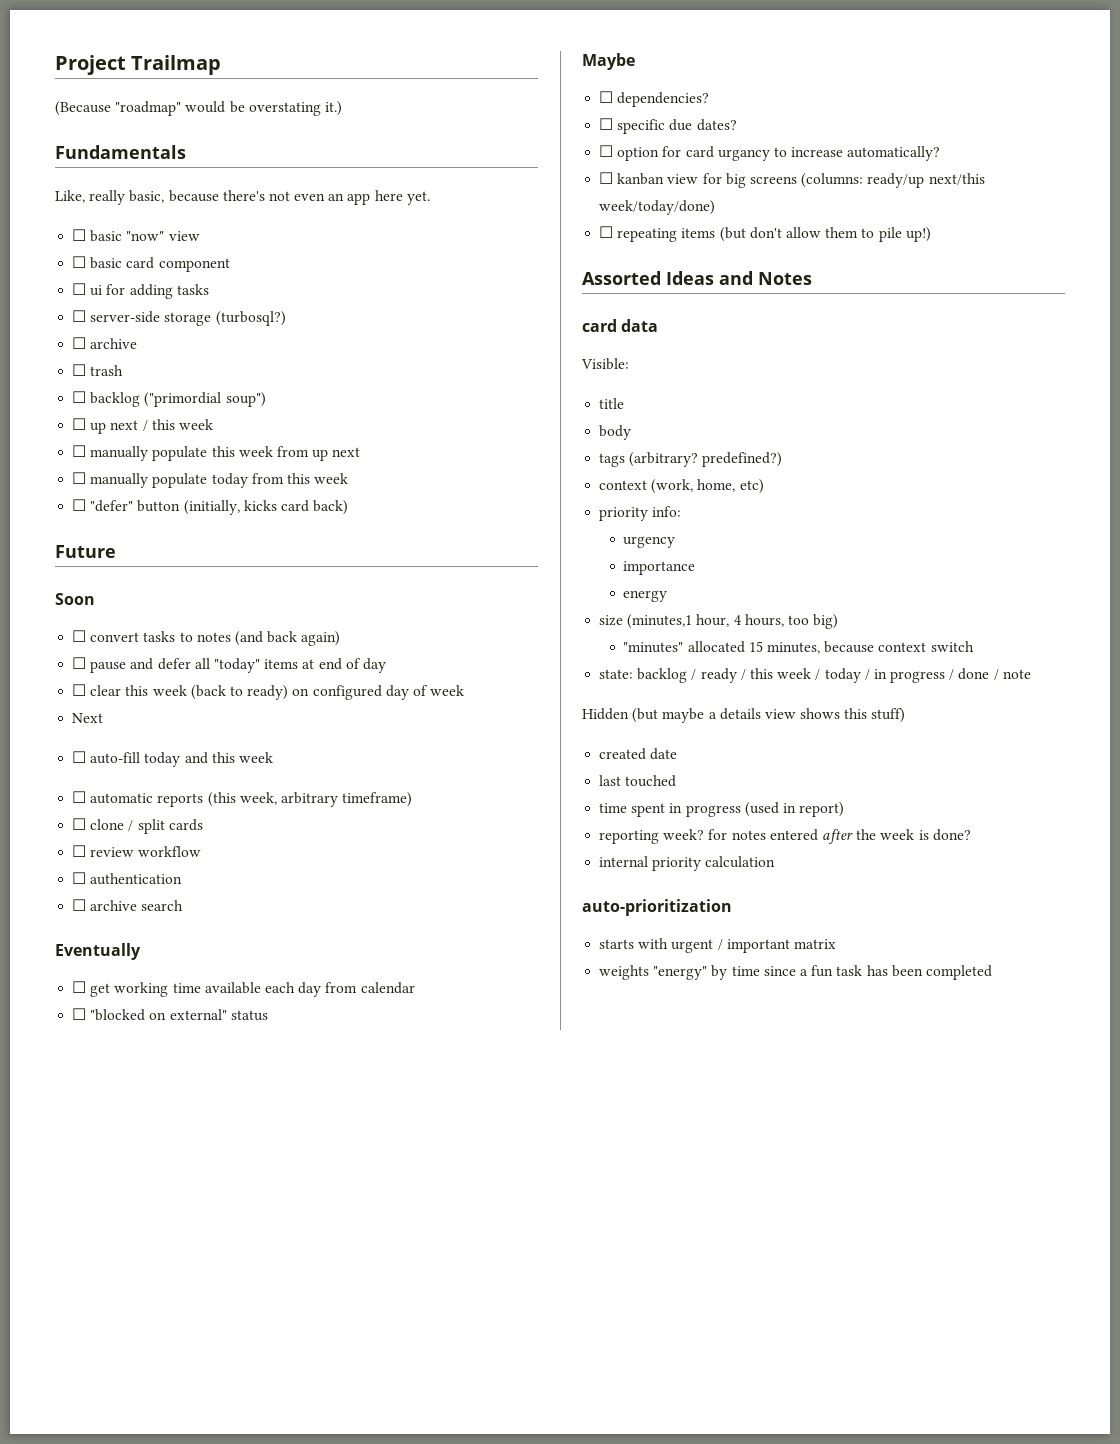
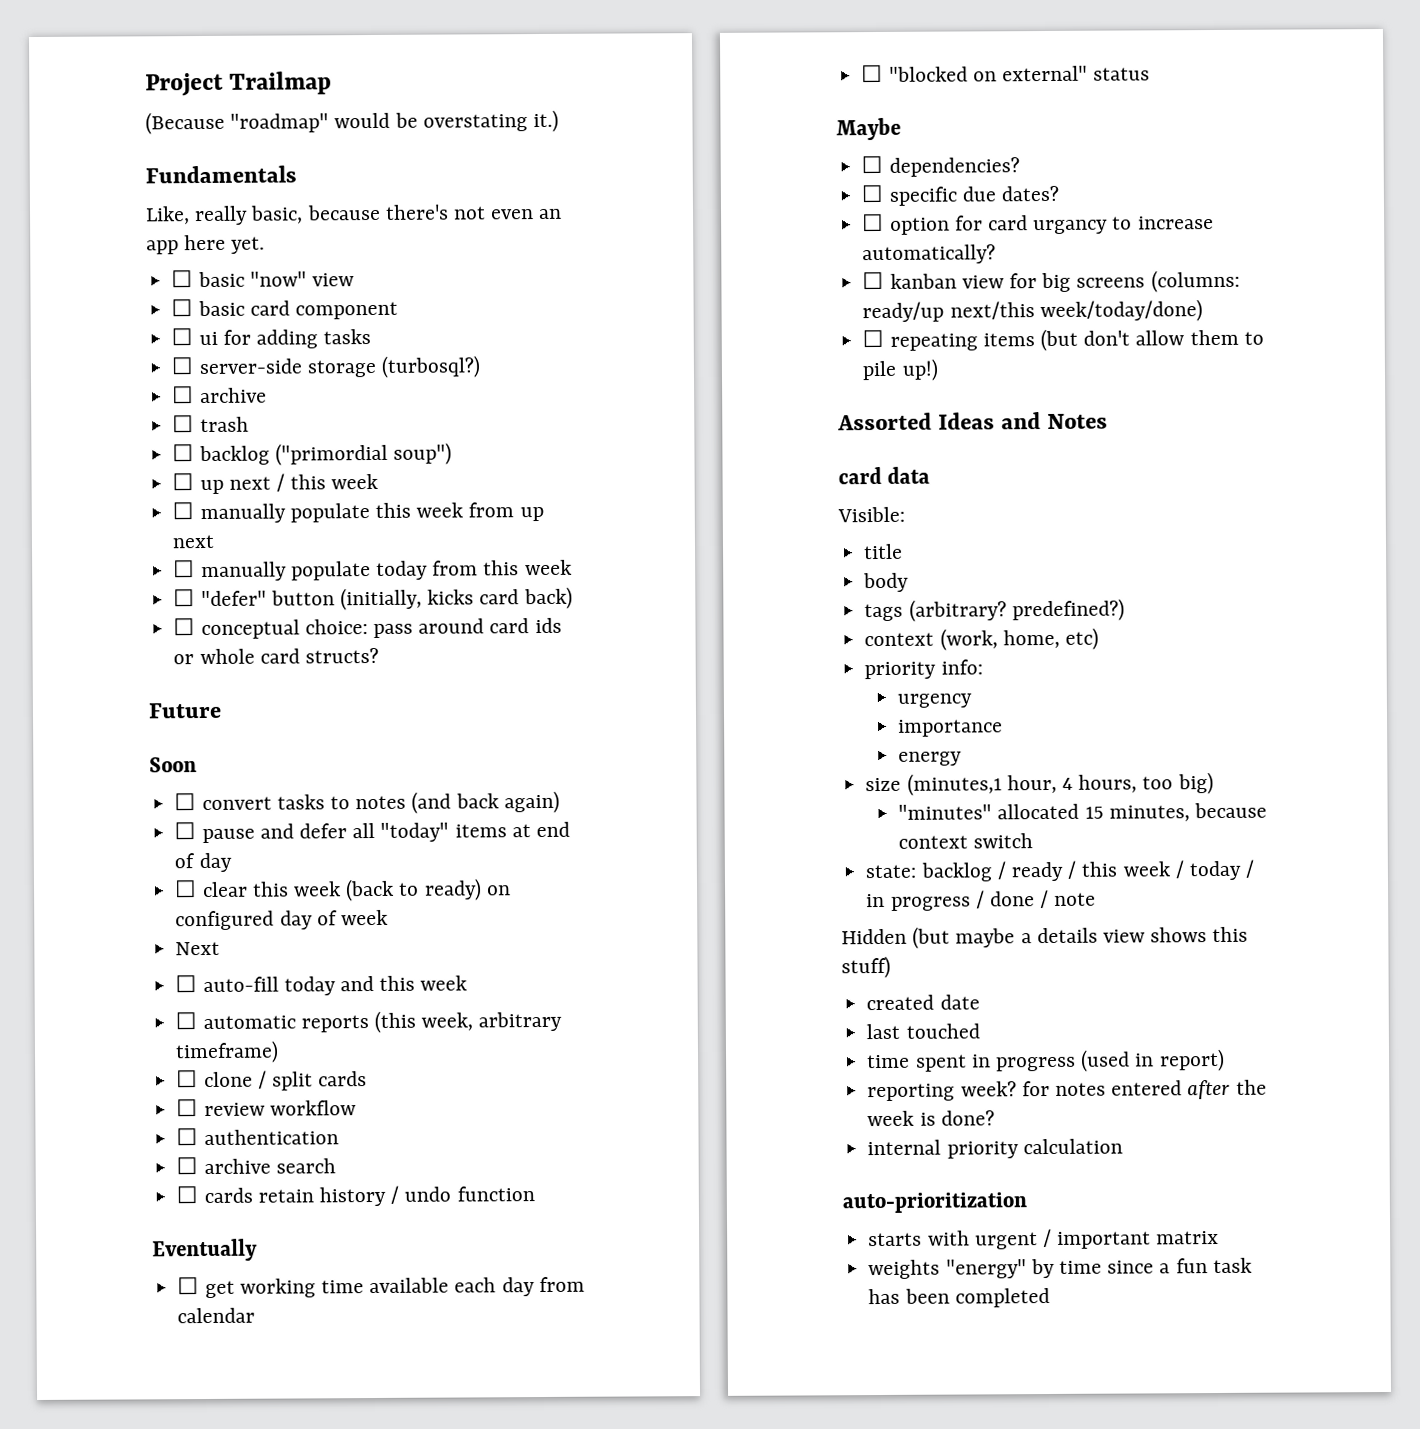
(349, 507) none -> [173,617,562,640] [173,647,379,665] // ☐ conceptual choice: pass around card ids or whole card structs?
(184, 905) none -> [176,1185,535,1207] // ☐ cards retain history / undo function

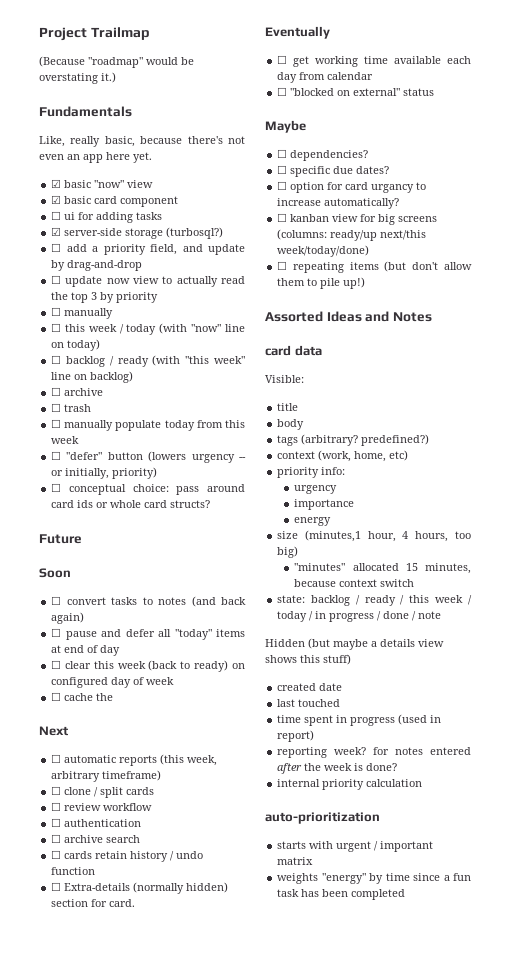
[171,270,194,288] ☐ -> [51,179,62,188] ☑
[171,299,194,317] ☐ -> [51,195,62,204] ☑
[171,357,194,375] ☐ -> [51,227,62,236] ☑
[199,387,267,404] [172,415,249,433] [172,442,452,466] [172,473,379,495] [172,502,544,524] [172,534,216,549] archive // ☐ trash // ☐ backlog ("primordial soup") // ☐ up next / this week // ☐ manually populate this week from up next -> [66,244,246,255] [51,260,143,271] [51,275,245,287] [51,292,159,303] [51,307,114,319] [51,323,245,335] [51,339,101,351] [51,355,245,367] [51,371,134,383] [51,387,104,396] [51,403,92,412] add a priority field, and update by drag-and-drop // ☐ update now view to actually read the top 3 by priority // ☐ manually // ☐ this week / today (with "now" line on today) // ☐ backlog / ready (with "this week" line on backlog) // ☐ archive // ☐ trash
[339,586,573,611] (initially, kicks card back) -> [148,451,246,463] [51,467,158,479] (lowers urgency -- or initially, priority)
[175,941,221,956] [175,975,468,996] Next // ☐ auto-fill today and this week -> [51,692,114,701] [39,726,69,736] ☐ cache the // Next
(535, 1194) none -> [51,882,229,894] [51,899,136,907] // ☐ Extra-details (normally hidden) section for card.

